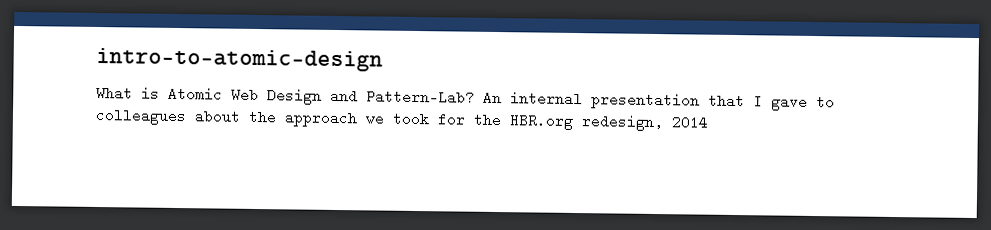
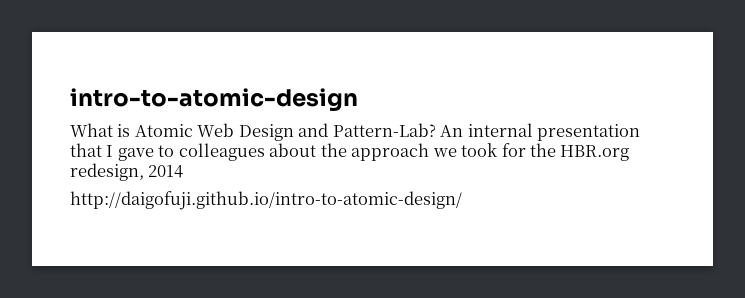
(709, 122) none -> [70,191,462,210] // http://daigofuji.github.io/intro-to-atomic-design/

